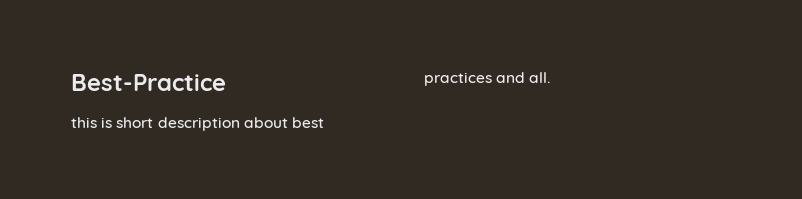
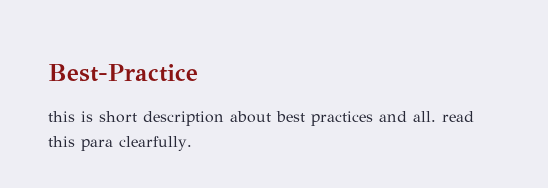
(551, 77) none -> [442,111,474,122] [48,136,192,151] read this para clearfully.

